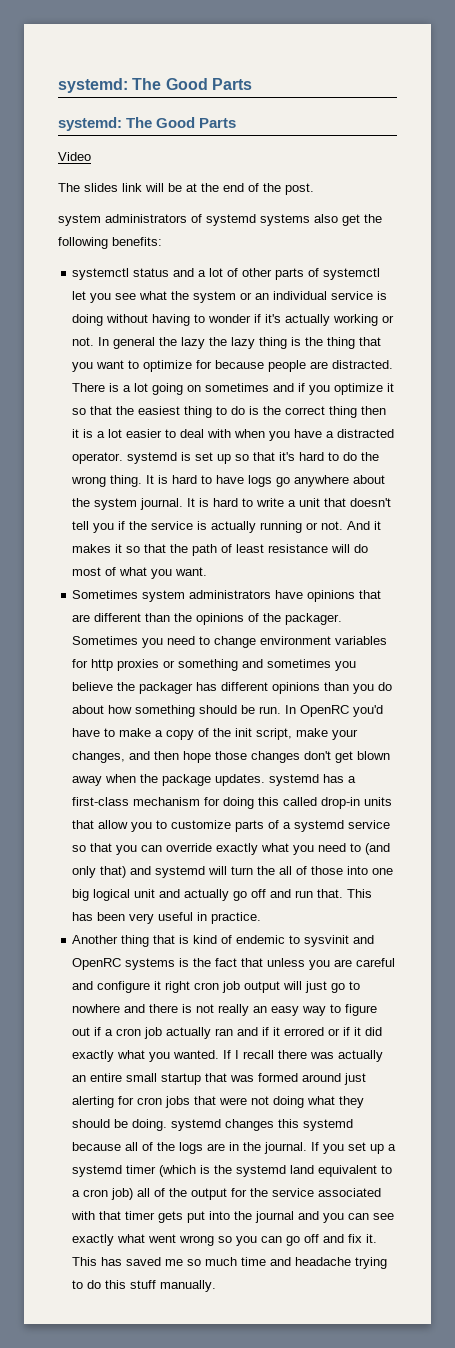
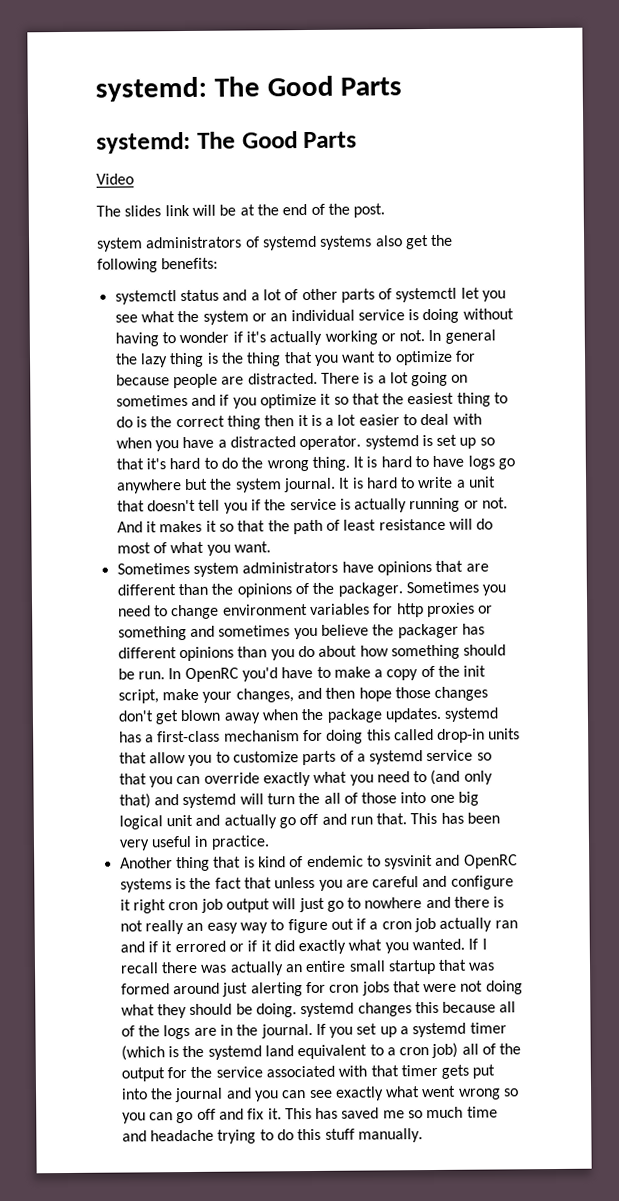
[209,337,256,349] the lazy -> (168, 360) none
[353,475,386,484] about -> [183,478,208,491] but
[303,1119,354,1131] systemd -> (439, 1007) none

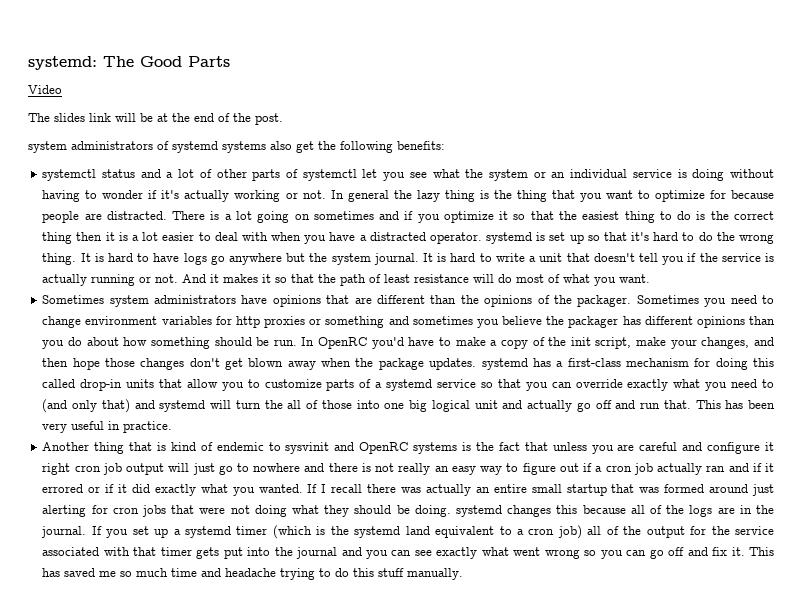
[95,75,403,102] [96,131,358,154] systemd: The Good Parts // systemd: The Good Parts -> [28,56,230,70] systemd: The Good Parts

